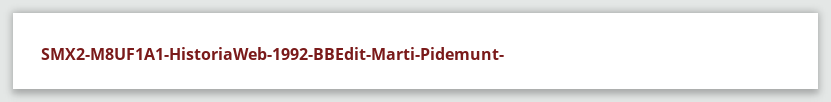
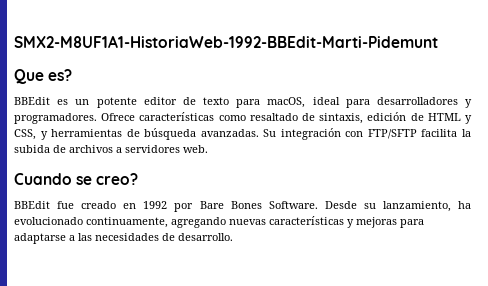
[41,47,504,60] SMX2-M8UF1A1-HistoriaWeb-1992-BBEdit-Marti-Pidemunt- -> [14,35,438,48] [14,69,73,84] [14,97,472,108] [14,112,472,124] [14,128,472,140] [14,145,208,153] [14,173,139,185] [14,201,471,212] [14,216,424,228] [14,233,233,244] SMX2-M8UF1A1-HistoriaWeb-1992-BBEdit-Marti-Pidemunt // Que es? // BBEdit es un potente editor de texto para macOS, ideal para desarrolladores y programadores. Ofrece características como resaltado de sintaxis, edición de HTML y CSS, y herramientas de búsqueda avanzadas. Su integración con FTP/SFTP facilita la subida de archivos a servidores web. // Cuando se creo? // BBEdit fue creado en 1992 por Bare Bones Software. Desde su lanzamiento, ha evolucionado continuamente, agregando nuevas características y mejoras para adaptarse a las necesidades de desarrollo.

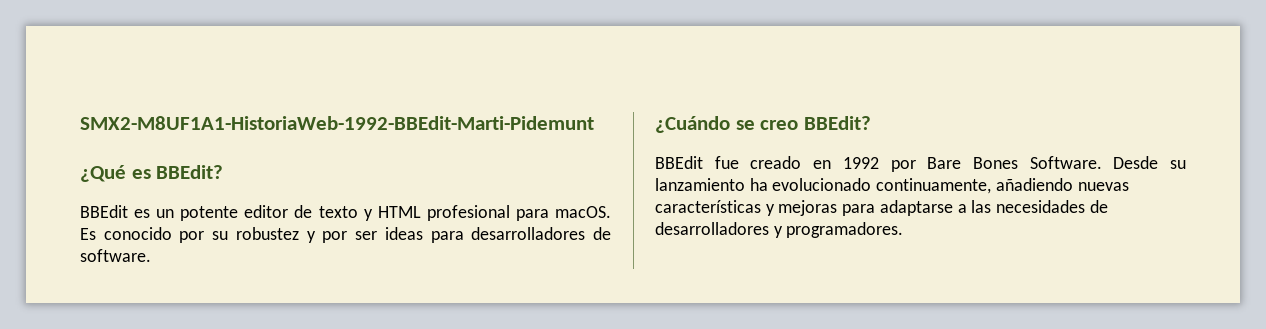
[14,69,73,84] Que es? -> [80,165,224,182] ¿Qué es BBEdit?
[236,97,472,108] [14,112,472,124] [14,128,472,140] [14,145,208,153] [14,173,139,185] para macOS, ideal para desarrolladores y programadores. Ofrece características como resaltado de sintaxis, edición de HTML y CSS, y herramientas de búsqueda avanzadas. Su integración con FTP/SFTP facilita la subida de archivos a servidores web. // Cuando se creo? -> [363,205,611,221] [80,227,611,243] [80,249,151,262] [655,116,871,133] y HTML profesional para macOS. Es conocido por su robustez y por ser ideas para desarrolladores de software. // ¿Cuándo se creo BBEdit?
[382,201,451,212] lanzamiento, -> [655,178,745,191] lanzamiento
[171,217,226,228] agregando -> [995,178,1073,191] añadiendo
[178,233,233,241] desarrollo. -> [655,222,904,238] desarrolladores y programadores.

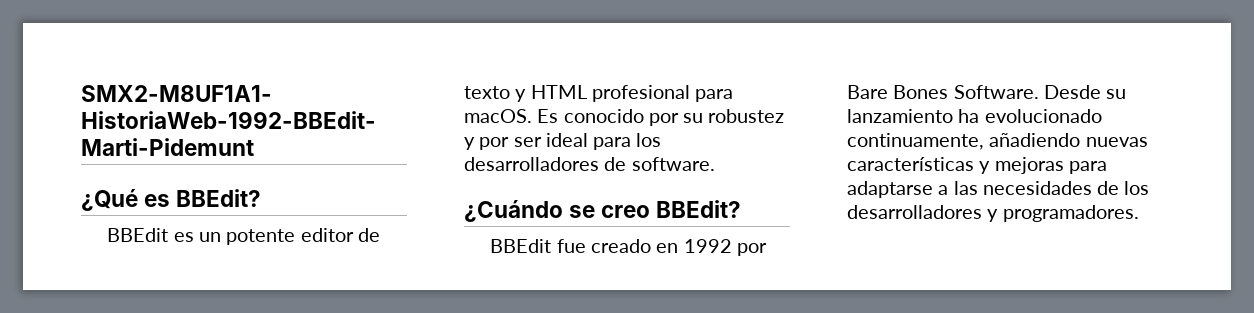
[384,227,464,243] ideas para -> [545,133,662,150] ideal para los
(1108, 206) none -> [1124,181,1150,195] los

